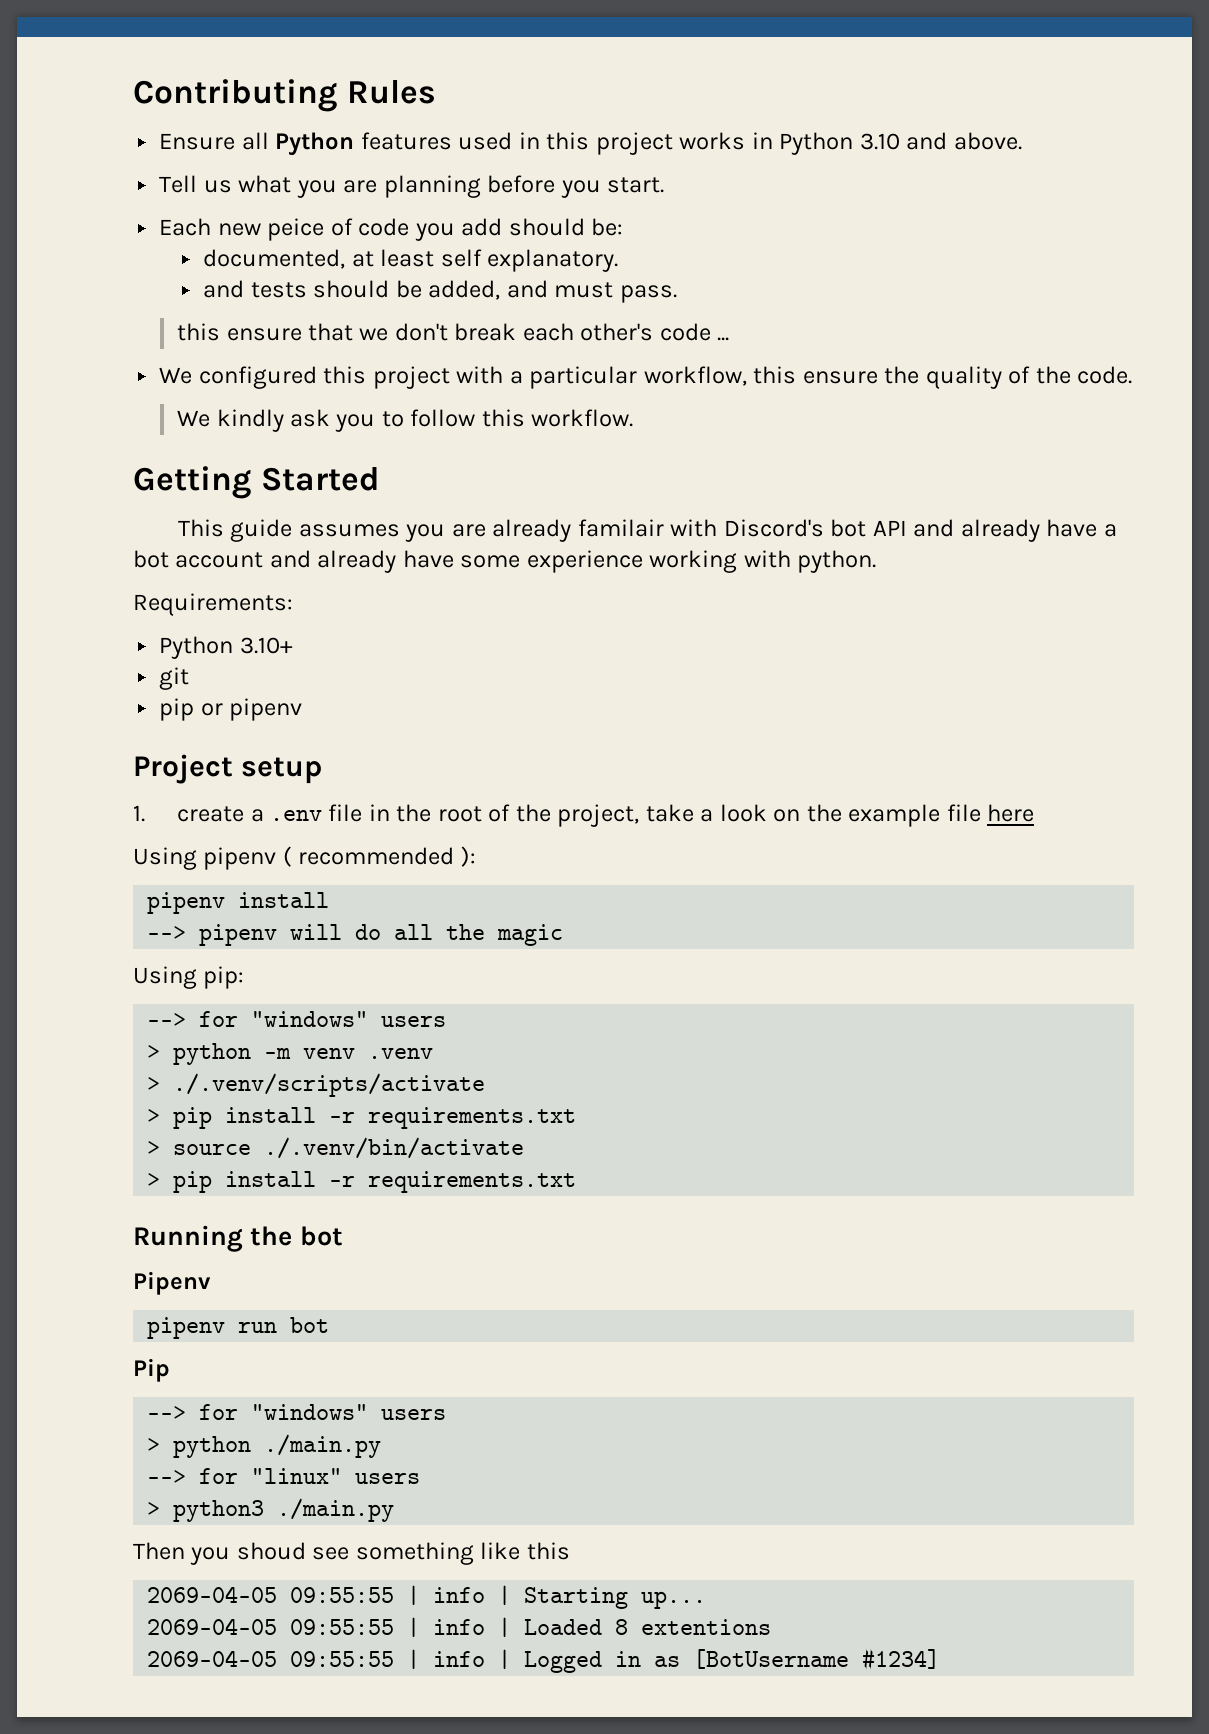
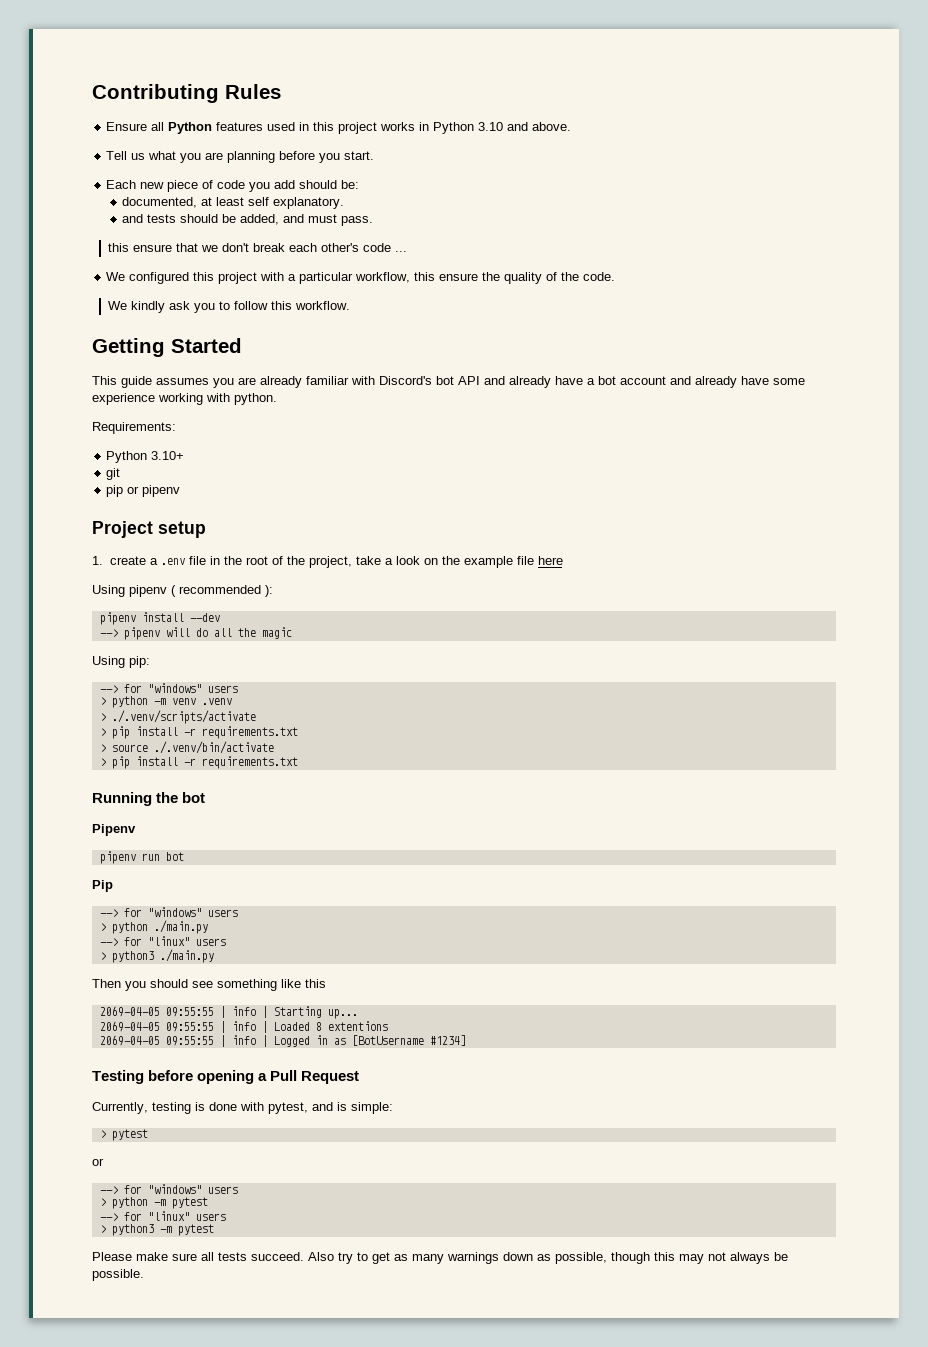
[267,218,325,241] peice -> [167,180,199,192] piece
[577,519,664,537] familair -> [306,376,349,385] familiar
(330, 900) none -> [189,613,220,622] --dev
[236,1542,306,1560] shoud -> [150,979,188,988] should
(941, 1659) none -> [92,1070,360,1084] [92,1102,393,1114] [99,1129,148,1141] [92,1158,104,1166] [99,1184,238,1194] [99,1197,208,1209] [99,1211,226,1221] [99,1224,214,1236] [92,1252,788,1264] [92,1269,144,1281] // Testing before opening a Pull Request // Currently, testing is done with pytest, and is simple: // > pytest // or // --> for "windows" users // > python -m pytest // --> for "linux" users // > python3 -m pytest // Please make sure all tests succeed. Also try to get as many warnings down as possible, though this may not always be possible.

